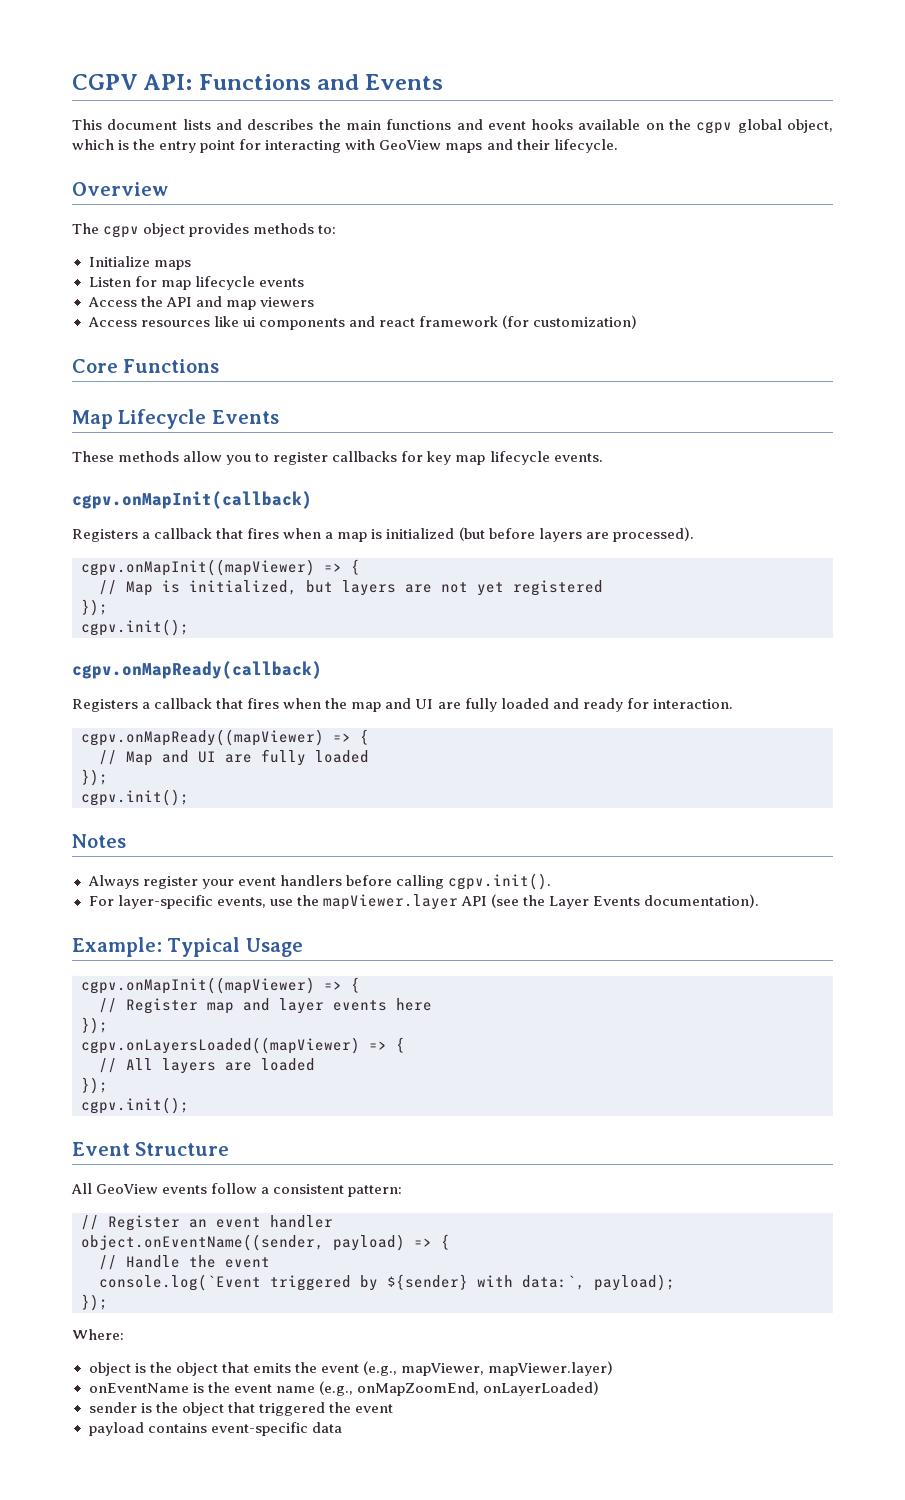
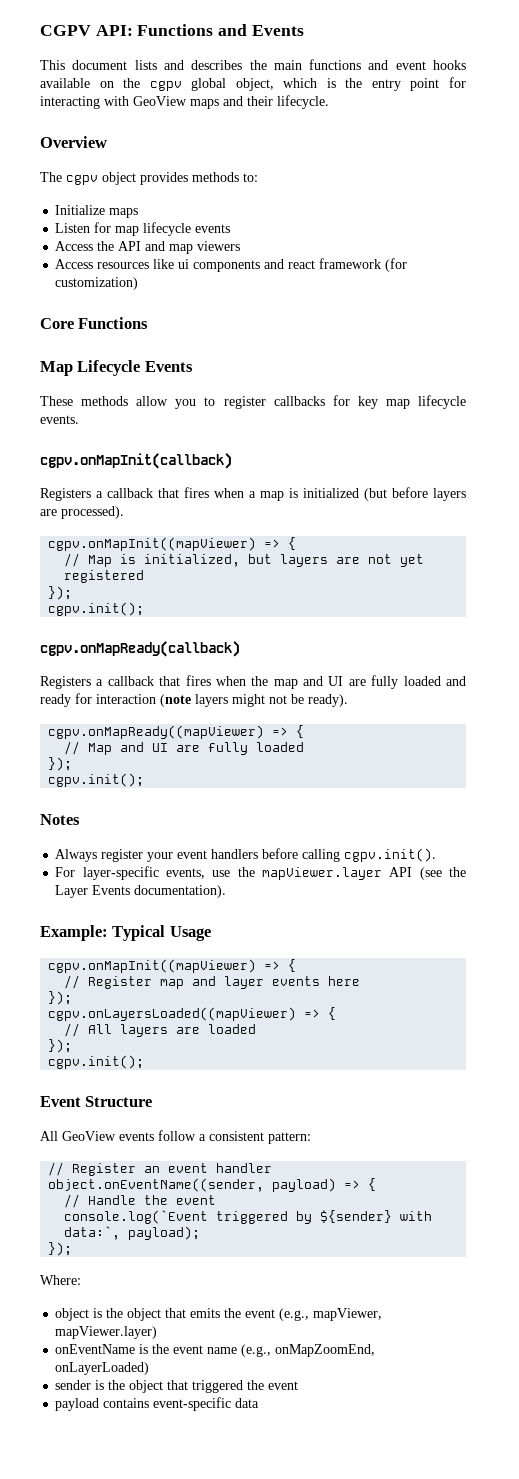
[652,699,733,709] interaction. -> [96,694,348,707] interaction (note layers might not be ready).

